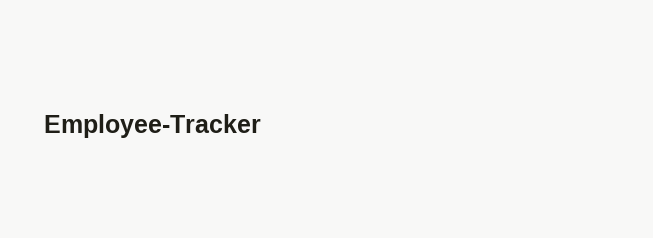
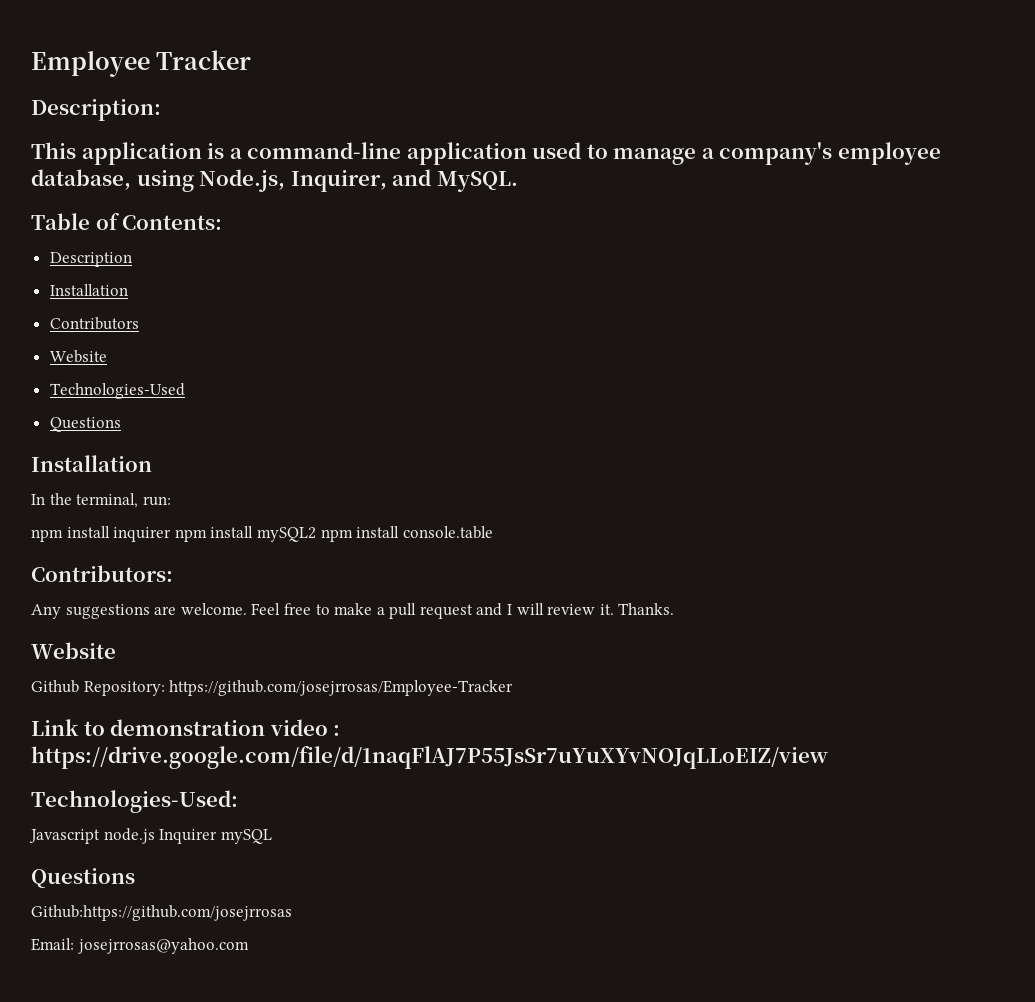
[44,114,261,138] Employee-Tracker -> [31,50,252,77] [31,99,161,121] [31,142,941,165] [31,169,518,192] [31,213,223,230] [49,252,132,267] [49,284,128,296] [49,317,139,330] [49,350,107,363] [49,383,185,399] [49,417,121,432] [31,455,152,472] [31,493,171,508] [31,526,493,542] [31,565,173,582] [31,603,675,619] [31,642,116,659] [31,680,514,696] [31,719,341,736] [31,746,828,769] [31,790,238,813] [29,828,272,844] [31,868,135,888] [31,905,292,921] [31,938,249,954] Employee Tracker // Description: // This application is a command-line application used to manage a company's employee database, using Node.js, Inquirer, and MySQL. // Table of Contents: // Description // Installation // Contributors // Website // Technologies-Used // Questions // Installation // In the terminal, run: // npm install inquirer npm install mySQL2 npm install console.table // Contributors: // Any suggestions are welcome. Feel free to make a pull request and I will review it. Thanks. // Website // Github Repository: https://github.com/josejrrosas/Employee-Tracker // Link to demonstration video : https://drive.google.com/file/d/1naqFlAJ7P55JsSr7uYuXYvNOJqLLoEIZ/view // Technologies-Used: // Javascript node.js Inquirer mySQL // Questions // Github:https://github.com/josejrrosas // Email: josejrrosas@yahoo.com

